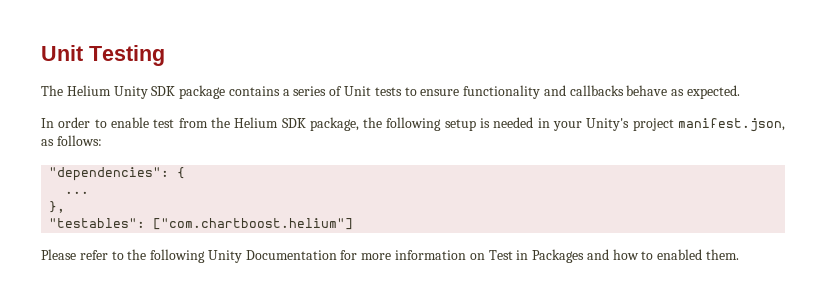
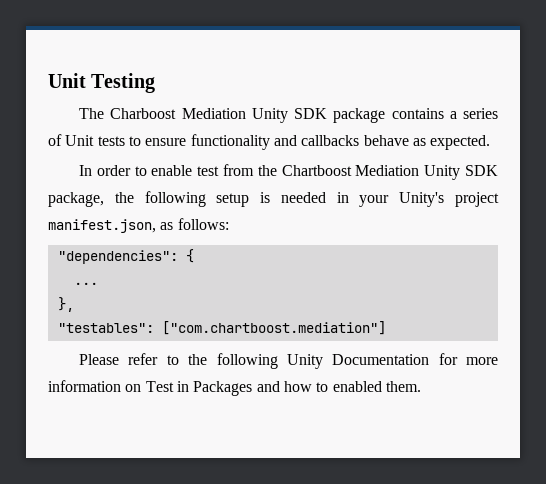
[66,85,111,96] Helium -> [110,108,246,119] Charboost Mediation
[234,117,279,128] Helium -> [281,165,461,180] Chartboost Mediation Unity
[153,218,354,230] ["com.chartboost.helium"] -> [161,321,386,335] ["com.chartboost.mediation"]

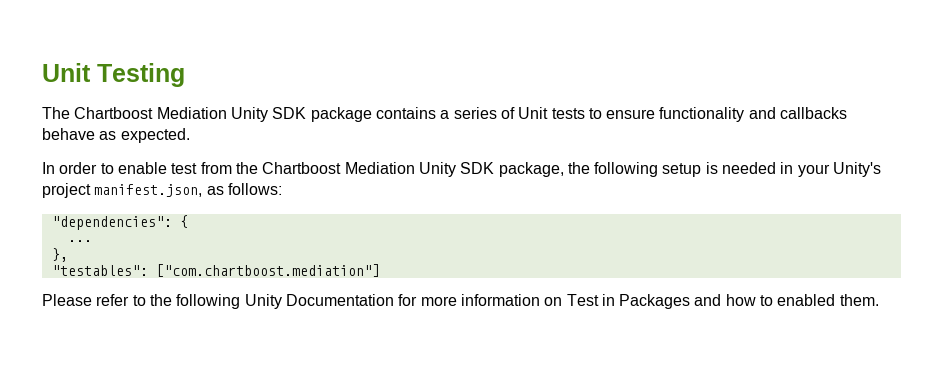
[110,108,177,119] Charboost -> [74,107,154,119] Chartboost

